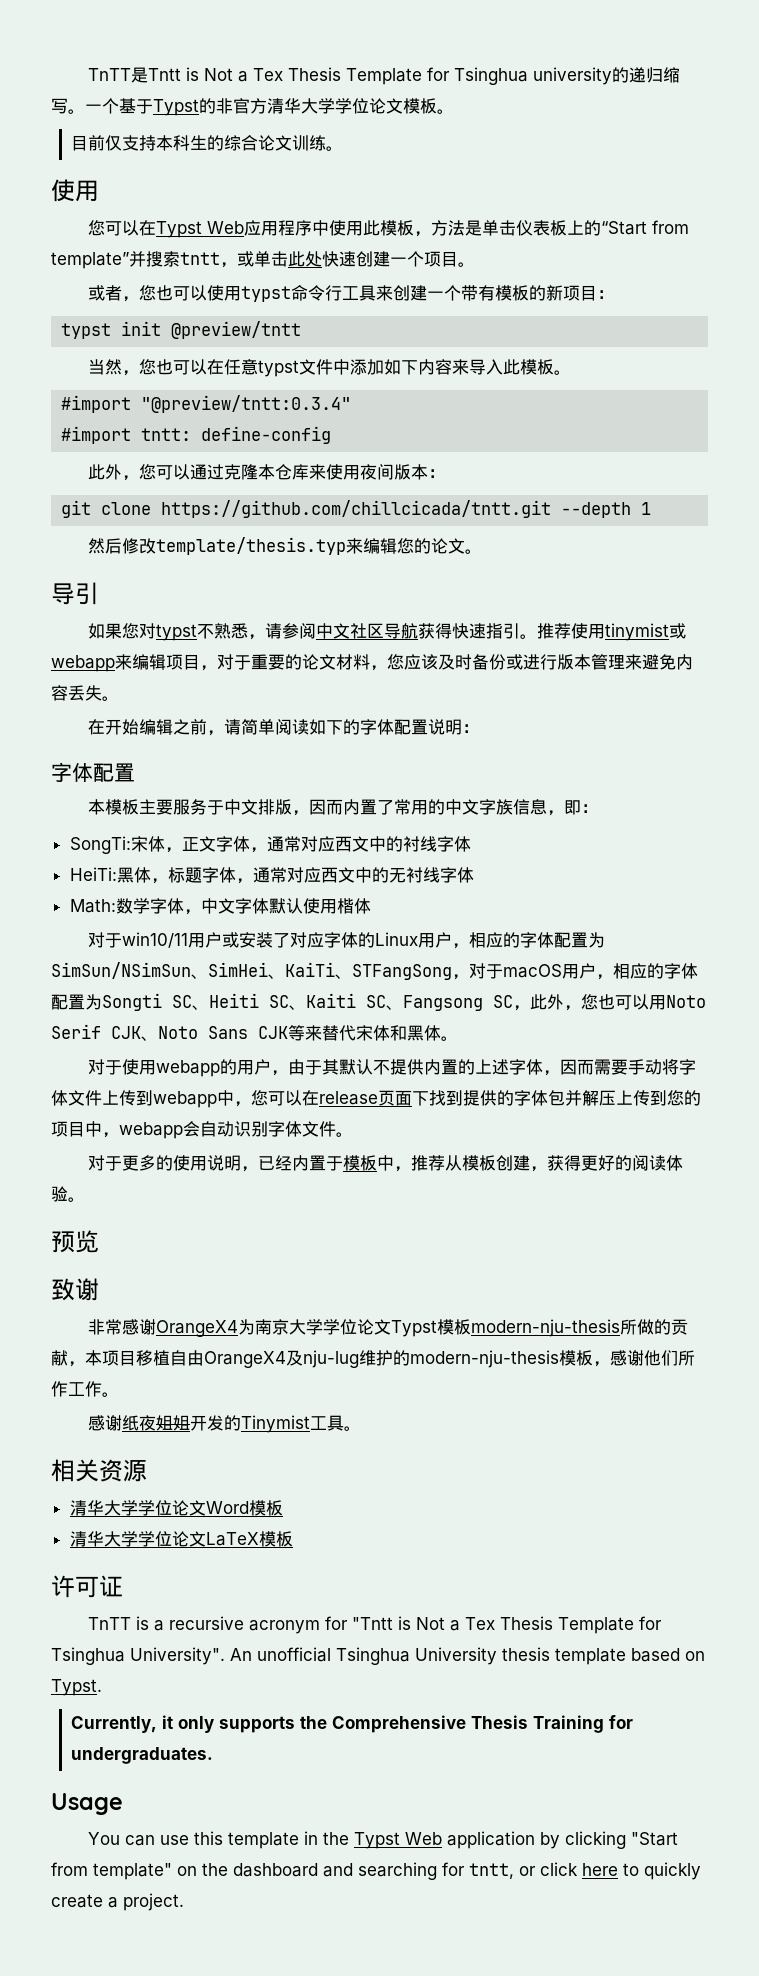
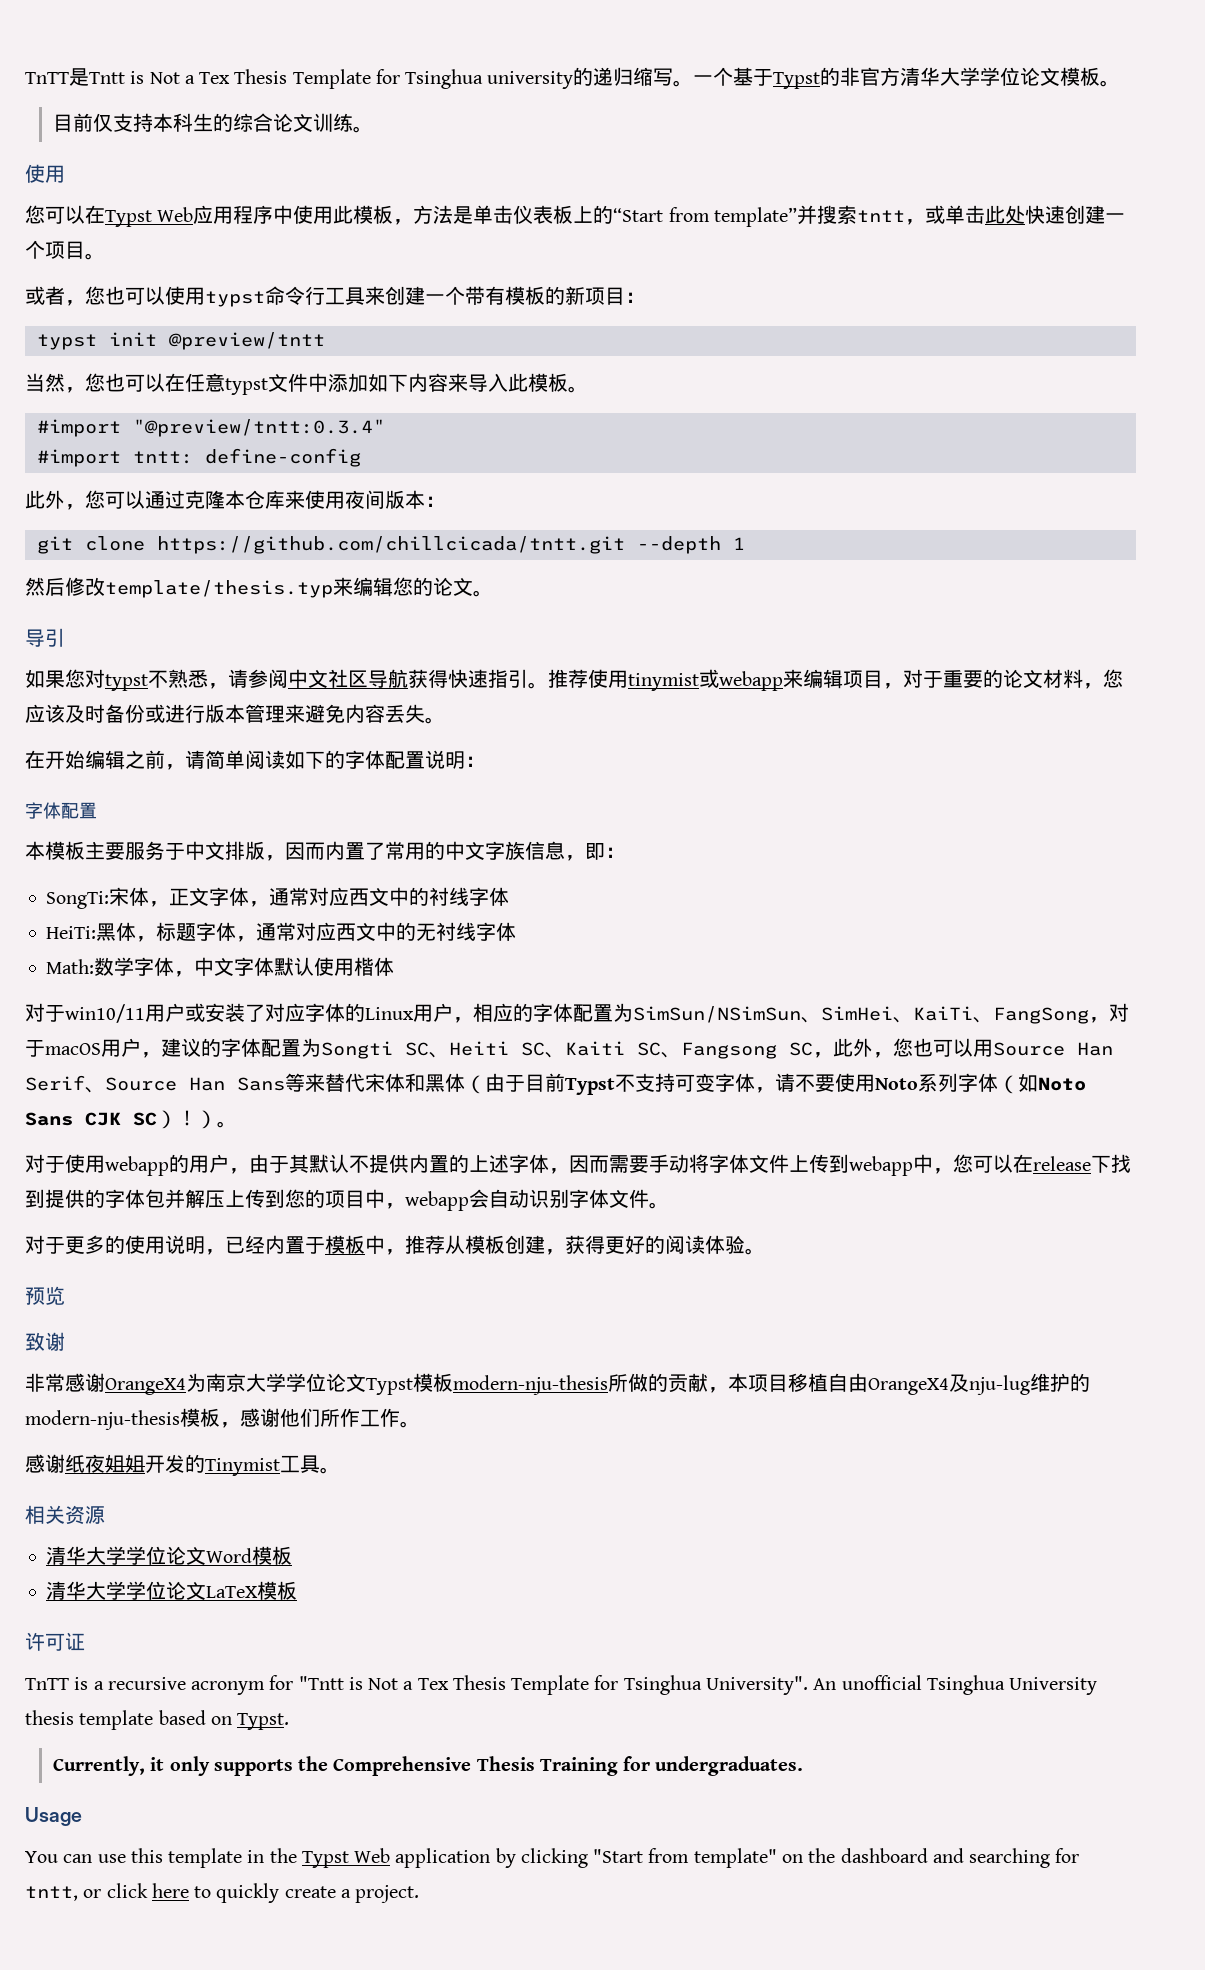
[352,964,452,980] STFangSong -> [993,1007,1089,1024] FangSong
[613,963,647,979] 相应 -> [161,1038,201,1057] 建议
[666,995,706,1008] [51,1024,288,1041] Noto Serif CJK、Noto Sans CJK -> [993,1042,1113,1056] [25,1075,285,1093] Source Han Serif、Source Han Sans
(441, 1033) none -> [465,1073,1086,1095] [25,1110,217,1129] （由于目前Typst不支持可变字体，请不要使用Noto系列字体（如Noto Sans CJK SC）！）
[378,1090,412,1106] 页面 -> (1091, 1163) none

